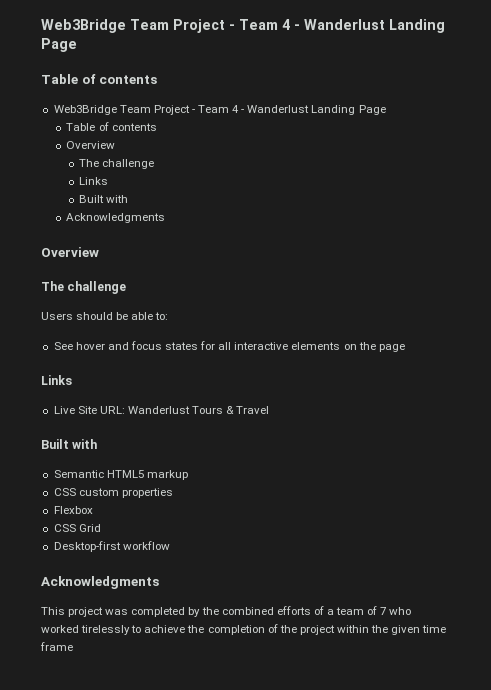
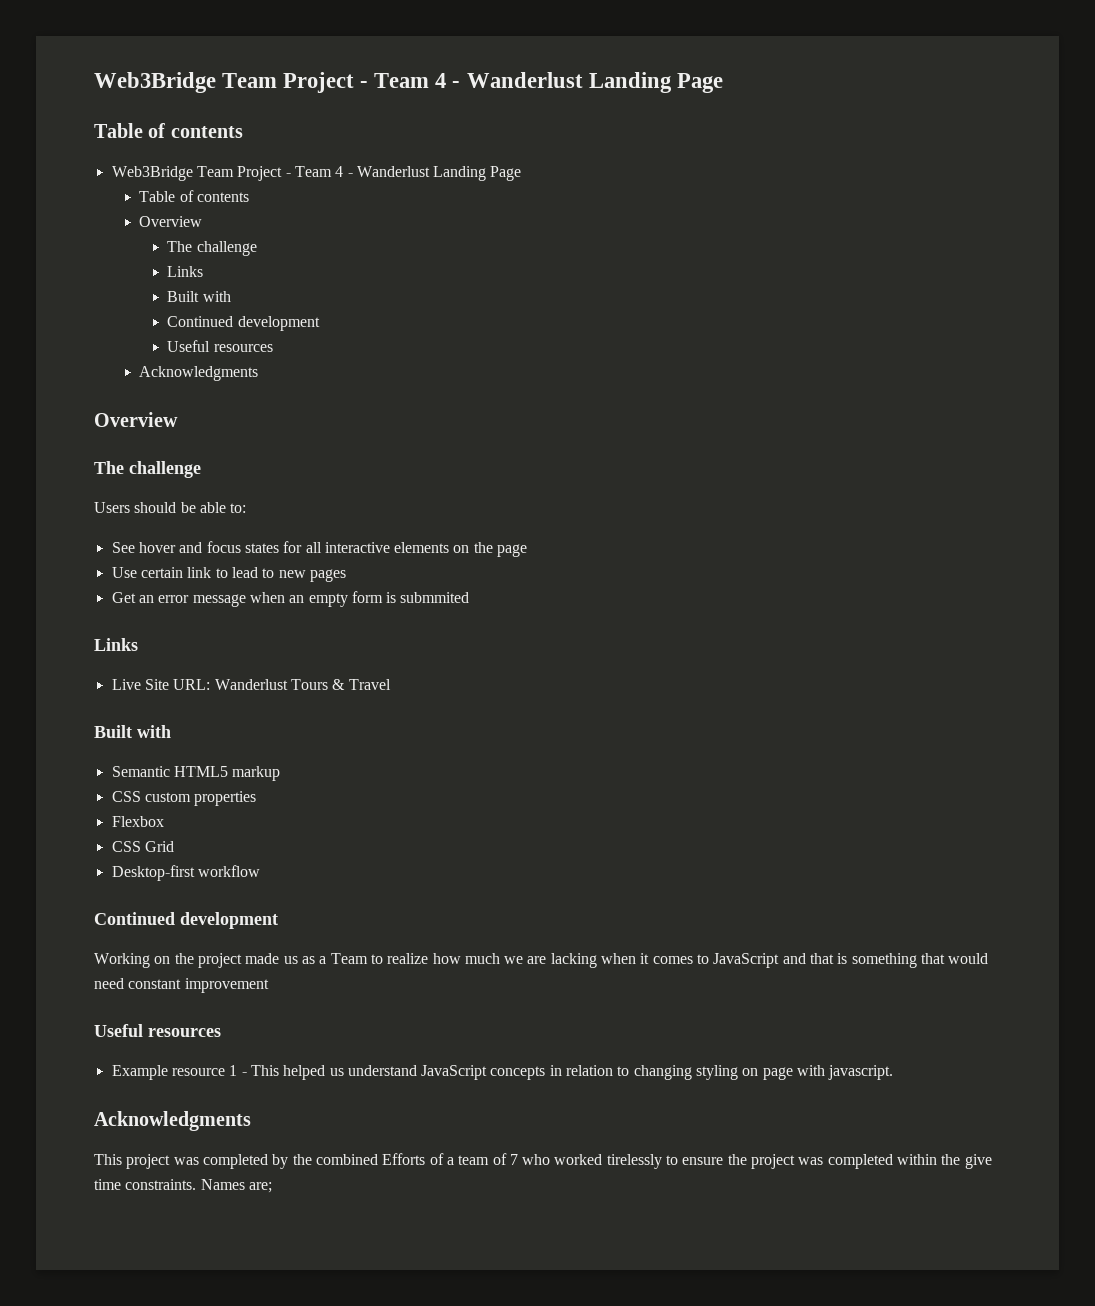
(129, 199) none -> [167,316,320,331] [167,340,273,352] // Continued development // Useful resources
(405, 348) none -> [111,567,346,582] [111,591,470,607] // Use certain link to lead to new pages // Get an error message when an empty form is submmited
(170, 545) none -> [94,912,278,929] [94,953,989,968] [94,978,269,993] [94,1024,221,1037] [111,1065,894,1080] // Continued development // Working on the project made us as a Team to realize how much we are lacking when it comes to JavaScript and that is something that would need constant improvement // Useful resources // Example resource 1 - This helped us understand JavaScript concepts in relation to changing styling on page with javascript.
[276,606,311,615] efforts -> [382,1153,426,1165] Efforts
[144,624,447,635] [40,642,73,651] achieve the completion of the project within the given time frame -> [682,1154,992,1169] [94,1179,272,1193] ensure the project was completed within the give time constraints. Names are;

